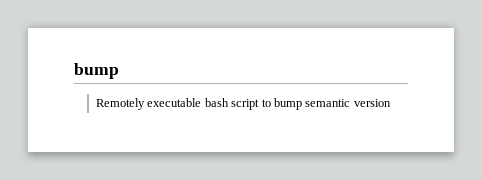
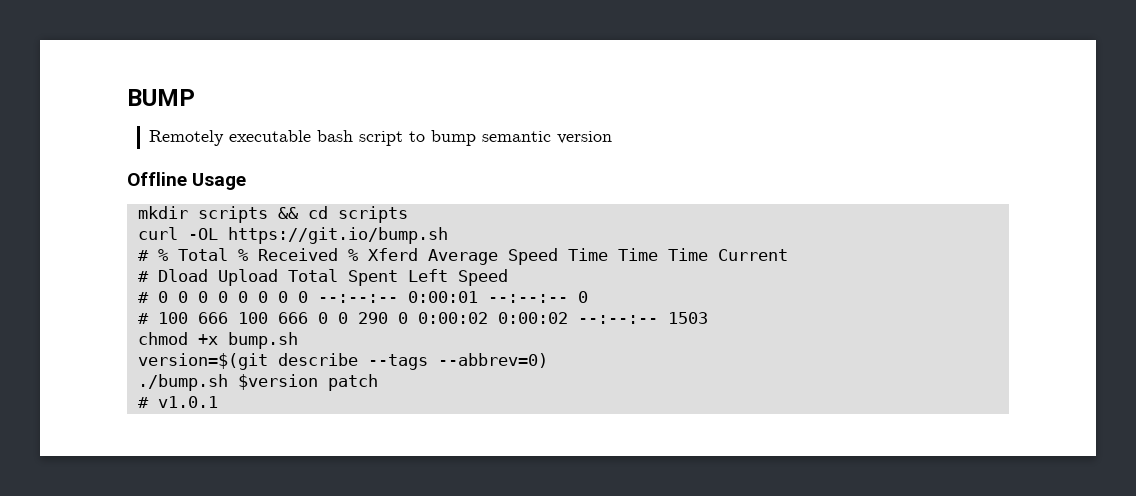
[74,63,119,79] bump -> [127,89,195,106] BUMP
(391, 103) none -> [127,172,247,190] [137,206,408,223] [137,227,448,244] [137,248,788,265] [137,269,508,286] [137,291,588,303] [137,312,708,324] [137,332,298,349] [137,353,548,370] [137,374,378,391] [137,396,218,408] // Offline Usage // mkdir scripts && cd scripts // curl -OL https://git.io/bump.sh // # % Total % Received % Xferd Average Speed Time Time Time Current // # Dload Upload Total Spent Left Speed // # 0 0 0 0 0 0 0 0 --:--:-- 0:00:01 --:--:-- 0 // # 100 666 100 666 0 0 290 0 0:00:02 0:00:02 --:--:-- 1503 // chmod +x bump.sh // version=$(git describe --tags --abbrev=0) // ./bump.sh $version patch // # v1.0.1

